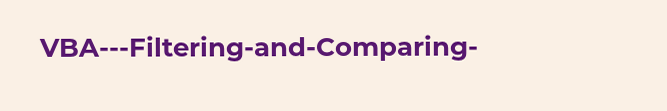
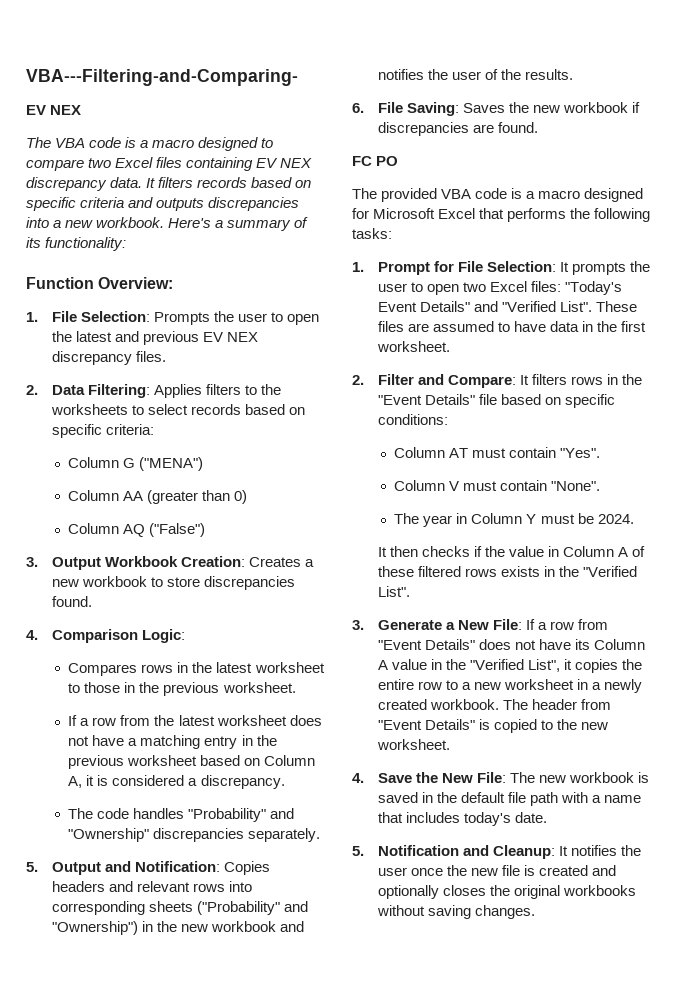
(479, 48) none -> [26,105,82,115] [26,137,274,151] [26,157,313,171] [26,177,312,191] [26,197,300,211] [26,217,309,231] [26,237,127,251] [26,277,174,289] [26,311,320,325] [51,331,259,345] [51,351,166,365] [26,384,282,398] [50,404,306,415] [51,424,154,438] [68,457,204,471] [68,490,248,504] [68,523,206,537] [26,556,314,570] [51,576,295,590] [51,596,92,607] [26,629,185,643] [68,662,325,676] [68,682,296,696] [68,715,322,726] [68,735,277,749] [68,755,316,769] [68,775,285,789] [68,808,295,822] [68,828,321,842] [26,861,270,875] [51,881,252,892] [51,901,308,915] [51,921,305,935] [377,69,574,80] [352,102,641,116] [377,122,538,136] [352,156,399,166] [352,188,644,202] [352,208,651,222] [352,228,392,239] [352,261,651,275] [377,281,623,295] [377,301,638,312] [377,321,647,332] [376,341,450,352] [352,374,643,388] [377,394,616,408] [377,414,448,425] [394,447,601,458] [394,480,601,491] [394,513,634,527] [377,546,646,557] [377,566,638,577] [377,586,410,597] [352,619,609,630] [377,639,646,650] [377,659,643,673] [377,679,643,693] [377,699,611,710] [377,719,609,733] [376,739,450,750] [352,772,650,783] [377,792,642,806] [377,812,547,826] [352,845,642,859] [377,865,617,876] [377,885,636,899] [376,905,535,919] // EV NEX // The VBA code is a macro designed to compare two Excel files containing EV NEX discrepancy data. It filters records based on specific criteria and outputs discrepancies into a new workbook. Here's a summary of its functionality: // Function Overview: // 1. File Selection: Prompts the user to open the latest and previous EV NEX discrepancy files. // 2. Data Filtering: Applies filters to the worksheets to select records based on specific criteria: // Column G ("MENA") // Column AA (greater than 0) // Column AQ ("False") // 3. Output Workbook Creation: Creates a new workbook to store discrepancies found. // 4. Comparison Logic: // Compares rows in the latest worksheet to those in the previous worksheet. // If a row from the latest worksheet does not have a matching entry in the previous worksheet based on Column A, it is considered a discrepancy. // The code handles "Probability" and "Ownership" discrepancies separately. // 5. Output and Notification: Copies headers and relevant rows into corresponding sheets ("Probability" and "Ownership") in the new workbook and notifies the user of the results. // 6. File Saving: Saves the new workbook if discrepancies are found. // FC PO // The provided VBA code is a macro designed for Microsoft Excel that performs the following tasks: // 1. Prompt for File Selection: It prompts the user to open two Excel files: "Today's Event Details" and "Verified List". These files are assumed to have data in the first worksheet. // 2. Filter and Compare: It filters rows in the "Event Details" file based on specific conditions: // Column AT must contain "Yes". // Column V must contain "None". // The year in Column Y must be 2024. // It then checks if the value in Column A of these filtered rows exists in the "Verified List". // 3. Generate a New File: If a row from "Event Details" does not have its Column A value in the "Verified List", it copies the entire row to a new worksheet in a newly created workbook. The header from "Event Details" is copied to the new worksheet. // 4. Save the New File: The new workbook is saved in the default file path with a name that includes today's date. // 5. Notification and Cleanup: It notifies the user once the new file is created and optionally closes the original workbooks without saving changes.

